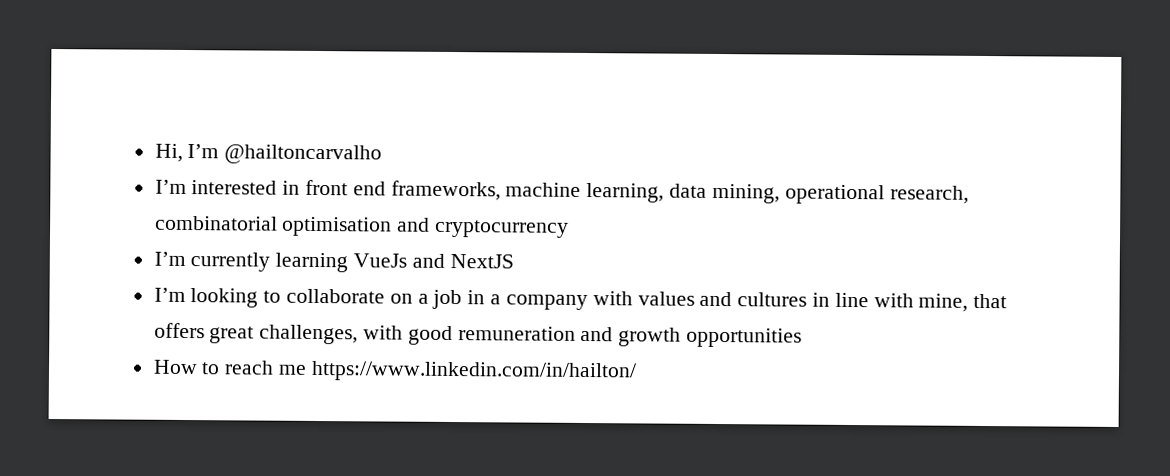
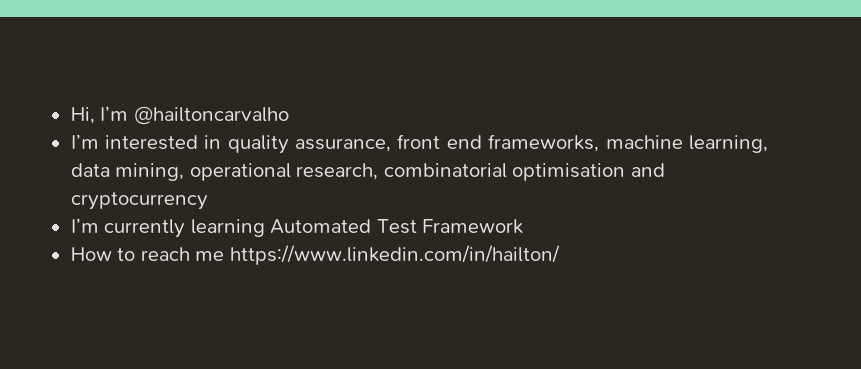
(301, 187) none -> [227,135,392,154] quality assurance,
[353,253,514,269] [153,287,1008,312] [153,322,803,348] VueJs and NextJS // I’m looking to collaborate on a job in a company with values and cultures in line with mine, that offers great challenges, with good remuneration and growth opportunities -> [270,219,524,234] Automated Test Framework

